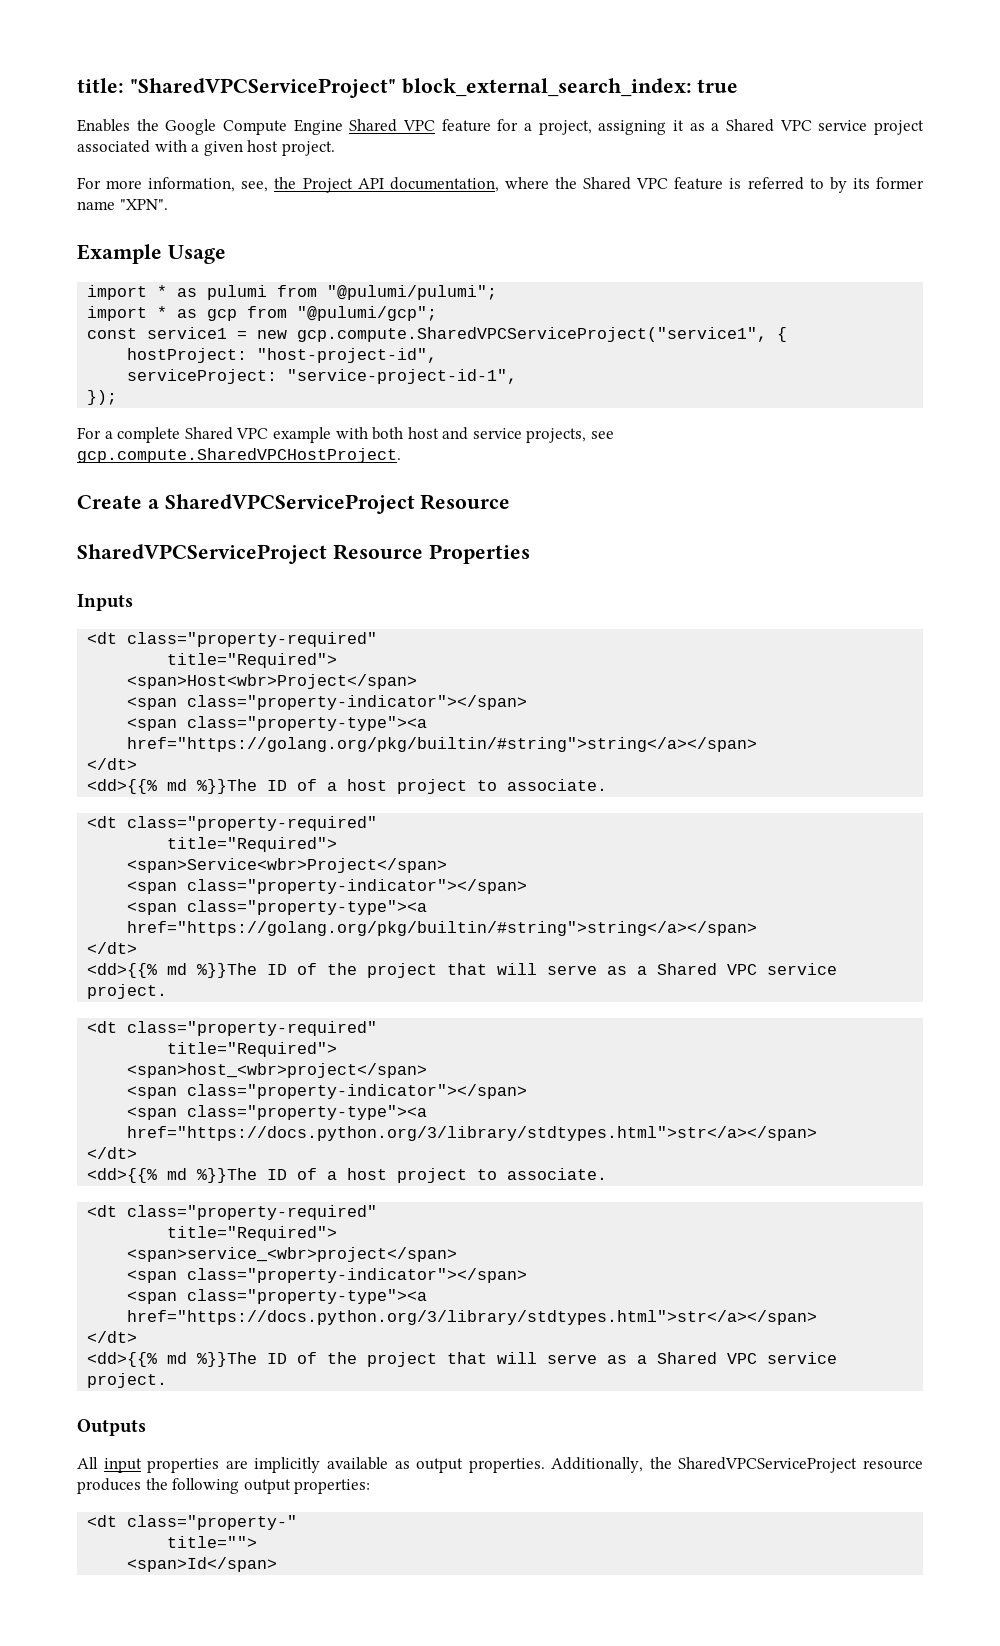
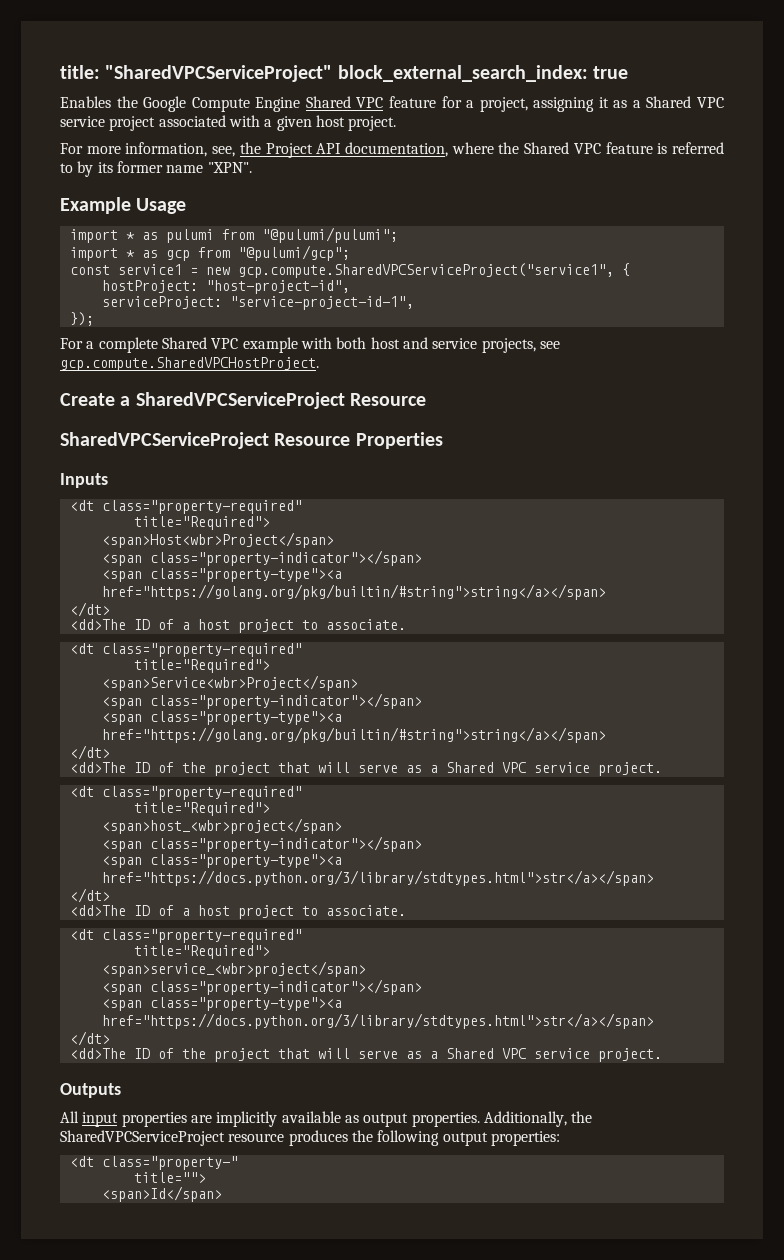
[87,779,258,794] <dd>{{% md %}}The -> [69,619,126,630] <dd>The
[87,963,258,978] <dd>{{% md %}}The -> [69,762,126,773] <dd>The
[87,1168,258,1183] <dd>{{% md %}}The -> [69,905,126,916] <dd>The
[87,1352,258,1367] <dd>{{% md %}}The -> [69,1048,126,1059] <dd>The

